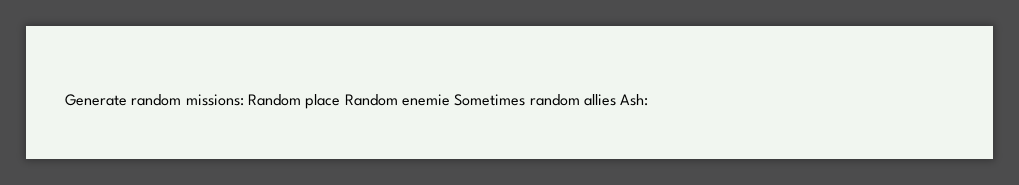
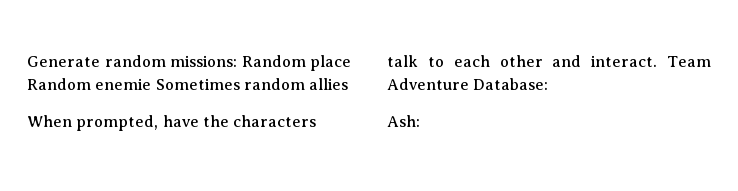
(616, 100) none -> [27,115,317,131] [387,55,712,67] [387,78,549,90] // When prompted, have the characters talk to each other and interact. Team Adventure Database: //

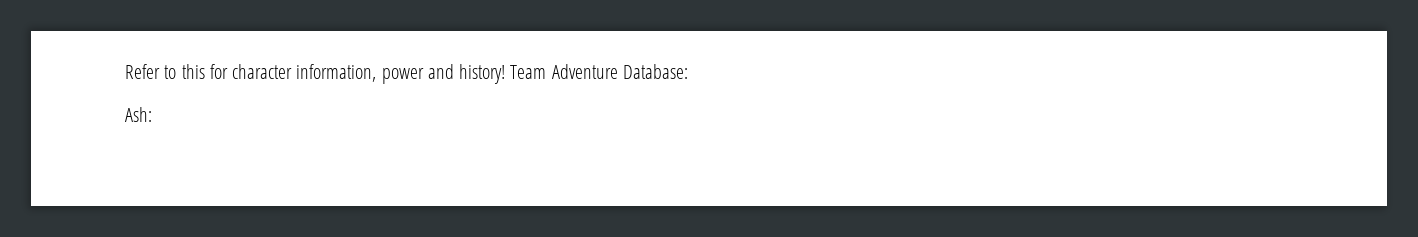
[27,55,351,71] [27,78,349,90] [27,115,317,131] [387,55,658,67] Generate random missions: Random place Random enemie Sometimes random allies // When prompted, have the characters talk to each other and interact. -> [125,64,506,84] Refer to this for character information, power and history!

